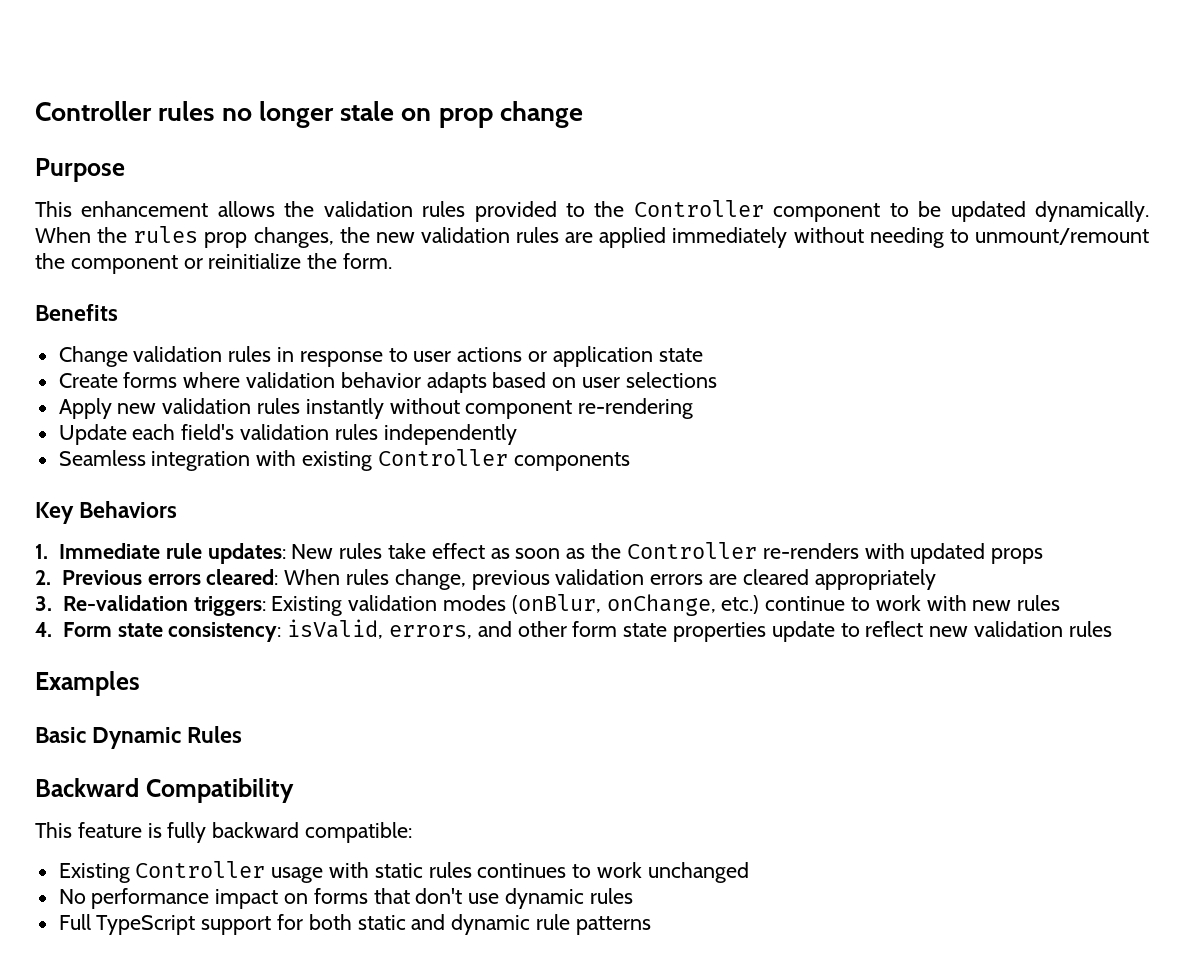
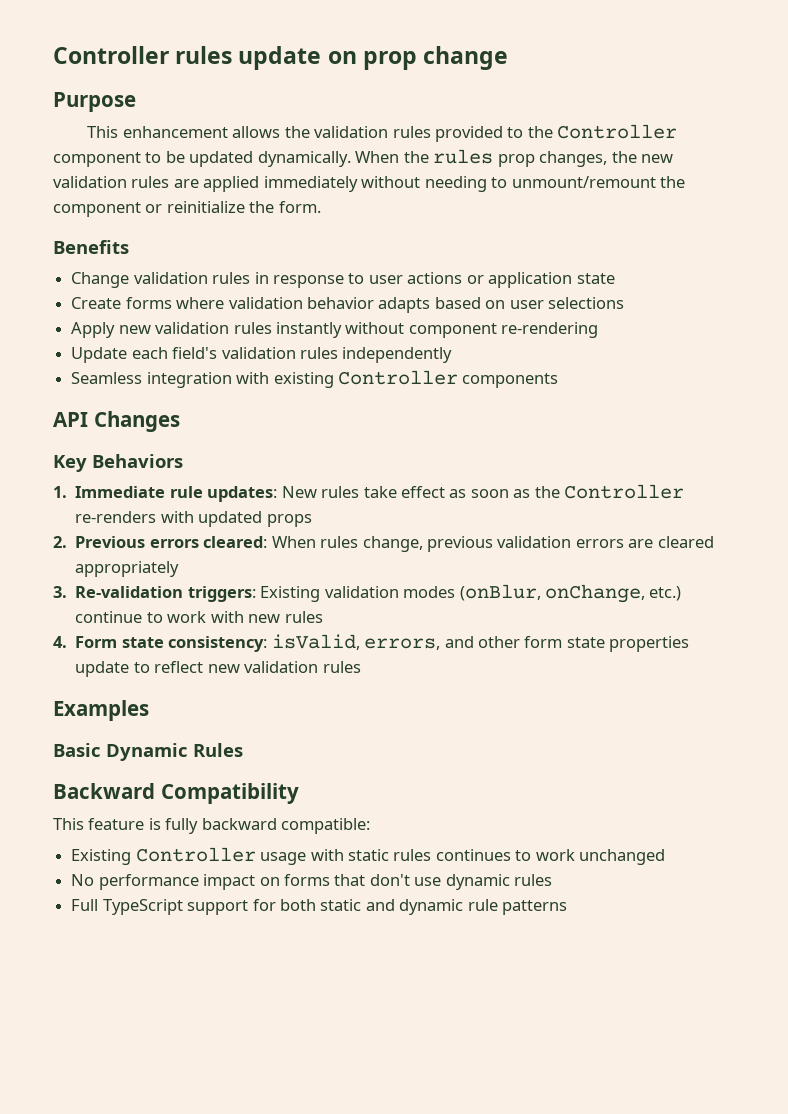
[221,101,395,128] no longer stale -> [238,46,322,70] update
(630, 461) none -> [53,411,180,432] // API Changes

